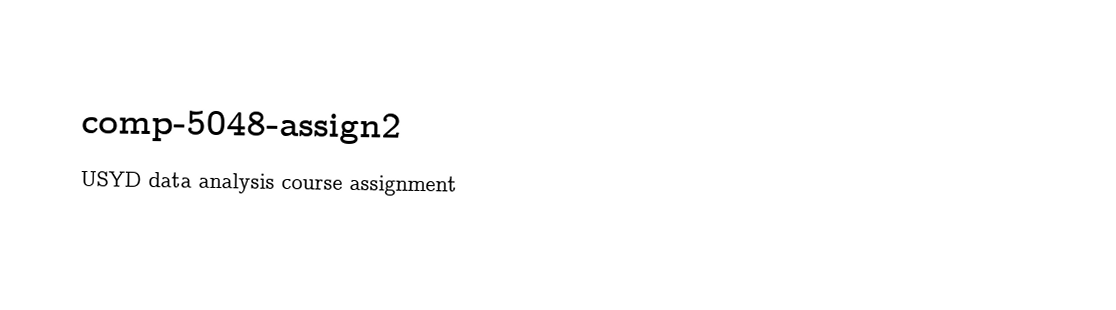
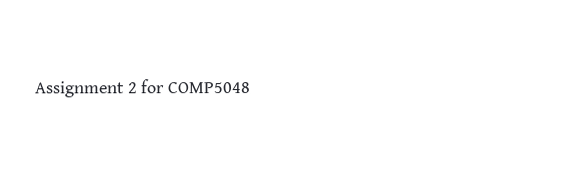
[81,109,402,145] [80,171,457,197] comp-5048-assign2 // USYD data analysis course assignment -> [34,79,252,98] Assignment 2 for COMP5048

